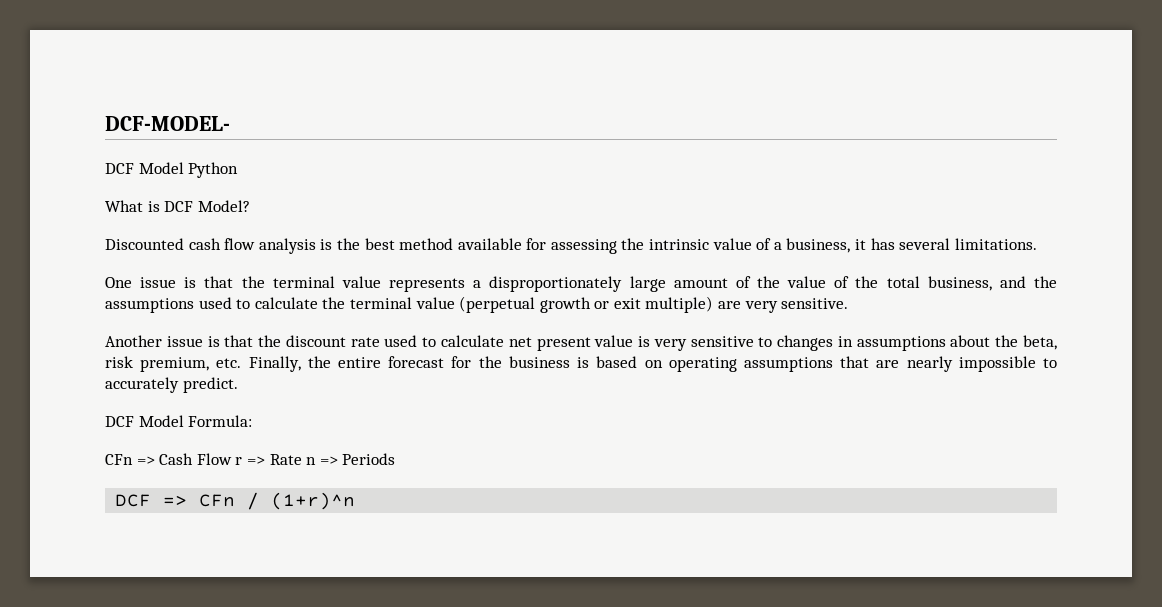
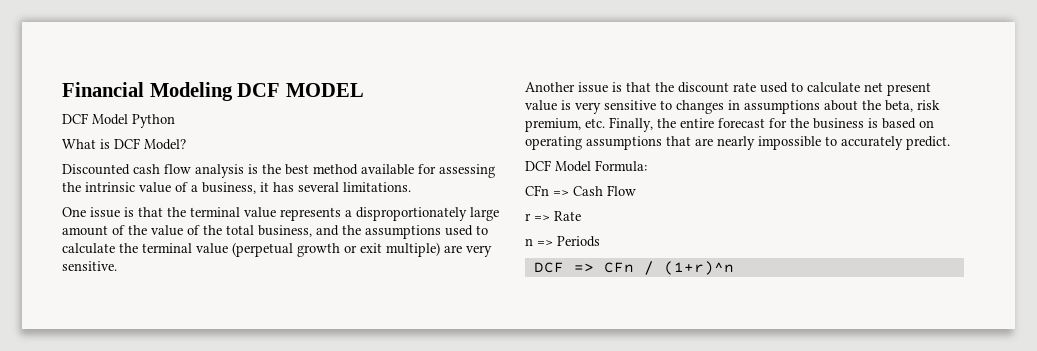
[105,116,230,131] DCF-MODEL- -> [62,82,364,101] Financial Modeling DCF MODEL
(232, 459) none -> (636, 190) //
(302, 459) none -> (581, 216) //

